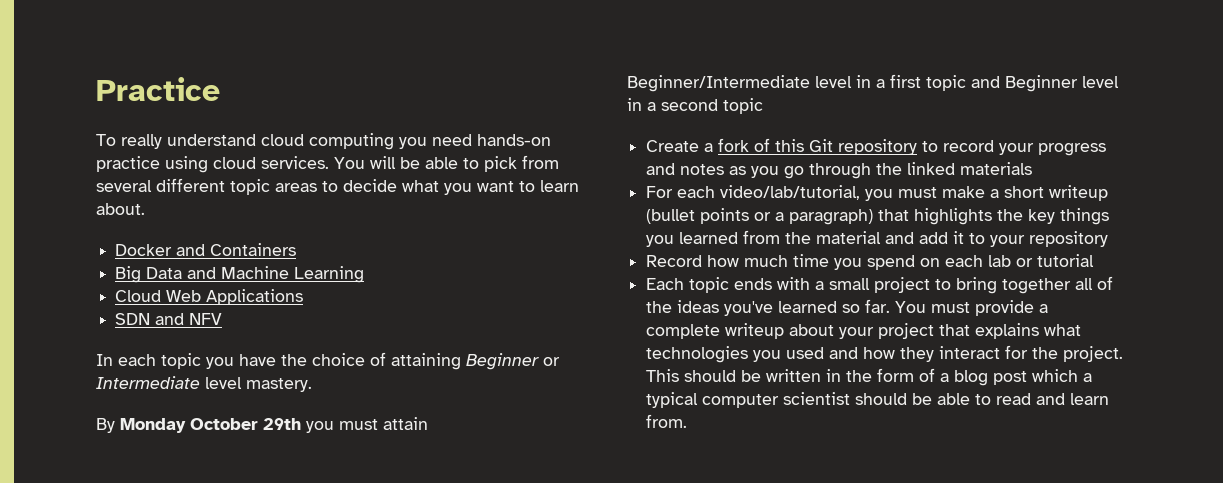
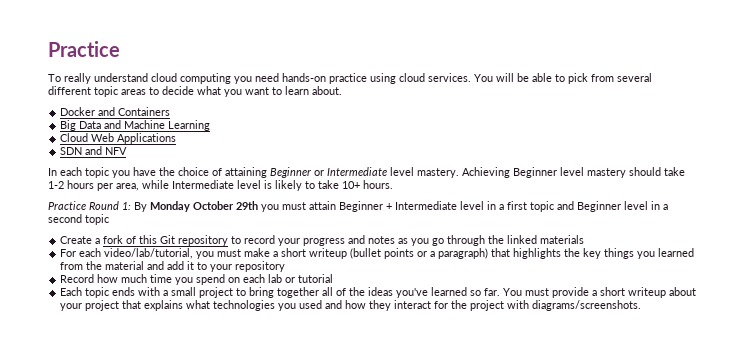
(312, 385) // -> [462,167,685,178] [48,180,393,191] [48,201,131,210] Achieving Beginner level mastery should take 1-2 hours per area, while Intermediate level is likely to take 10+ hours. // Practice Round 1:
[627,75,810,92] Beginner/Intermediate -> [339,201,457,212] Beginner + Intermediate
[646,324,721,339] complete -> [600,287,626,296] short
[1063,346,1124,362] [646,368,1093,386] [646,392,1110,408] [646,414,688,428] project. This should be written in the form of a blog post which a typical computer scientist should be able to read and learn from. -> [470,300,642,311] project with diagrams/screenshots.

